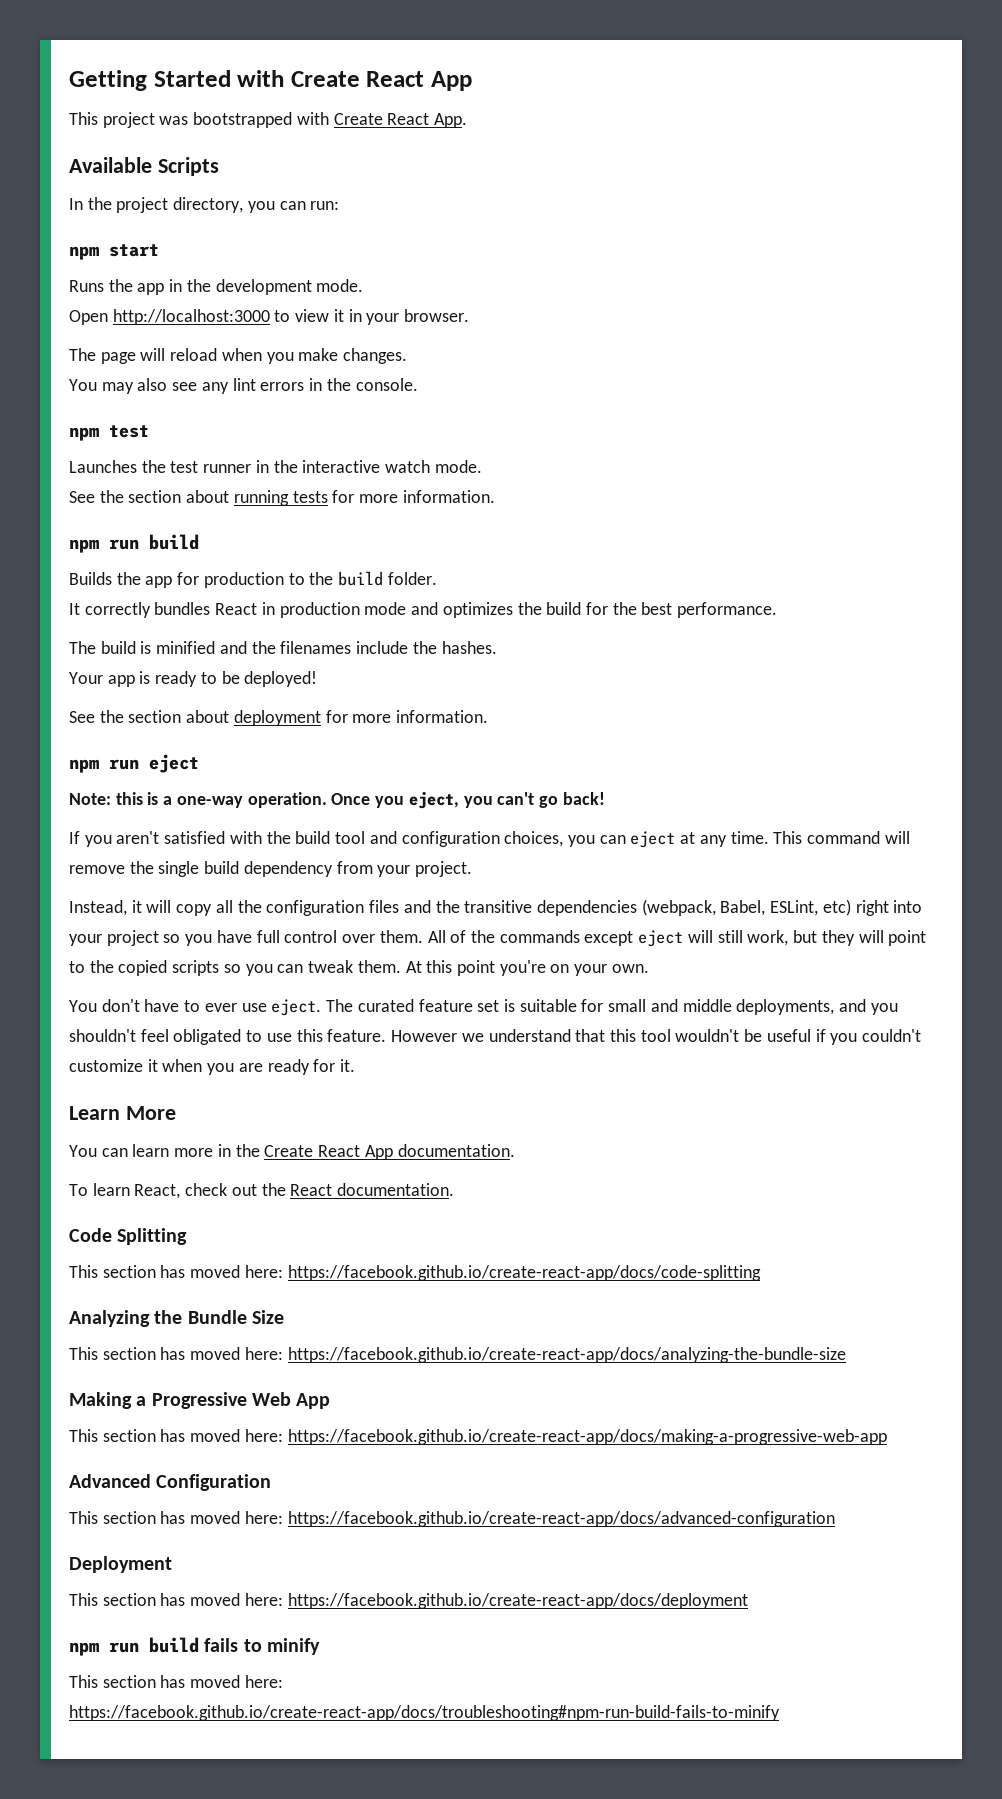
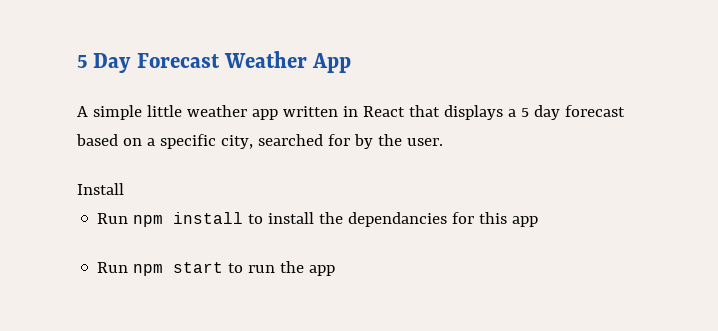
[69,70,473,91] [69,112,468,128] [69,157,219,176] [69,197,340,213] [69,244,159,260] [69,279,364,295] [69,309,470,325] [69,348,408,364] [69,378,418,394] [69,425,149,441] [69,460,482,473] [69,490,495,506] [69,534,199,553] [69,571,437,588] [69,602,778,618] [69,641,497,654] [69,671,318,687] [69,710,489,726] [69,754,199,773] [69,791,605,809] [69,831,910,848] [69,861,473,877] [69,899,923,916] [69,930,927,947] [69,960,649,976] [69,999,898,1016] [69,1029,922,1045] [69,1059,356,1075] [69,1106,176,1120] [69,1144,515,1160] [69,1183,455,1199] [69,1228,188,1245] [69,1265,761,1281] [69,1310,284,1327] [69,1347,846,1363] [69,1392,331,1409] [69,1429,887,1445] [69,1474,272,1491] [69,1511,835,1527] [69,1556,172,1573] [69,1593,748,1609] [69,1637,320,1656] [69,1675,283,1688] [69,1705,780,1721] Getting Started with Create React App // This project was bootstrapped with Create React App. // Available Scripts // In the project directory, you can run: // npm start // Runs the app in the development mode. // Open http://localhost:3000 to view it in your browser. // The page will reload when you make changes. // You may also see any lint errors in the console. // npm test // Launches the test runner in the interactive watch mode. // See the section about running tests for more information. // npm run build // Builds the app for production to the build folder. // It correctly bundles React in production mode and optimizes the build for the best performance. // The build is minified and the filenames include the hashes. // Your app is ready to be deployed! // See the section about deployment for more information. // npm run eject // Note: this is a one-way operation. Once you eject, you can't go back! // If you aren't satisfied with the build tool and configuration choices, you can eject at any time. This command will remove the single build dependency from your project. // Instead, it will copy all the configuration files and the transitive dependencies (webpack, Babel, ESLint, etc) right into your project so you have full control over them. All of the commands except eject will still work, but they will point to the copied scripts so you can tweak them. At this point you're on your own. // You don't have to ever use eject. The curated feature set is suitable for small and middle deployments, and you shouldn't feel obligated to use this feature. However we understand that this tool wouldn't be useful if you couldn't customize it when you are ready for it. // Learn More // You can learn more in the Create React App documentation. // To learn React, check out the React documentation. // Code Splitting // This section has moved here: https://facebook.github.io/create-react-app/docs/code-splitting // Analyzing the Bundle Size // This section has moved here: https://facebook.github.io/create-react-app/docs/analyzing-the-bundle-size // Making a Progressive Web App // This section has moved here: https://facebook.github.io/create-react-app/docs/making-a-progressive-web-app // Advanced Configuration // This section has moved here: https://facebook.github.io/create-react-app/docs/advanced-configuration // Deployment // This section has moved here: https://facebook.github.io/create-react-app/docs/deployment // npm run build fails to minify // This section has moved here: https://facebook.github.io/create-react-app/docs/troubleshooting#npm-run-build-fails-to-minify -> [77,51,352,73] [77,105,625,120] [76,134,443,149] [77,183,124,195] [97,212,539,227] [97,261,336,276] 5 Day Forecast Weather App // A simple little weather app written in React that displays a 5 day forecast based on a specific city, searched for by the user. // Install // Run npm install to install the dependancies for this app // Run npm start to run the app

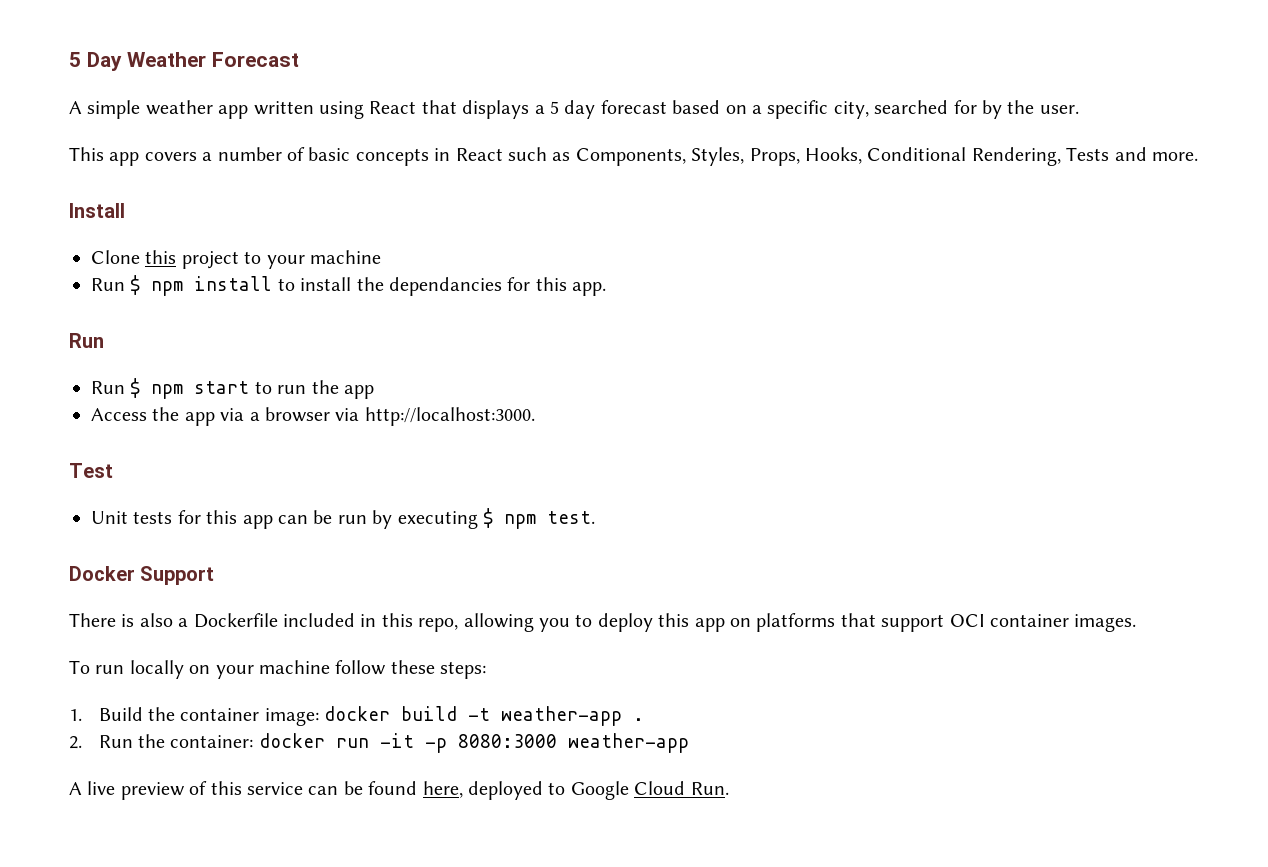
(132, 63) none -> [127,52,207,67] Weather
[224,51,352,73] Weather App -> (300, 59) none
[146,105,182,117] little -> (141, 109) none
[342,106,358,117] in -> [319,101,364,119] using
[77,183,124,195] [97,213,129,224] Install // Run -> [69,147,1198,166] [69,203,125,218] [91,250,381,269] [91,275,141,295] This app covers a number of basic concepts in React such as Components, Styles, Props, Hooks, Conditional Rendering, Tests and more. // Install // Clone this project to your machine // Run $
[512,216,539,227] [97,262,129,273] app // Run -> [572,282,607,296] [69,333,104,348] [91,378,141,398] app. // Run // Run $
(336, 270) none -> [91,407,535,426] [69,463,113,478] [91,508,595,529] [69,566,215,585] [69,613,1137,632] [69,660,487,679] [69,706,645,726] [69,733,689,753] [69,781,729,800] // Access the app via a browser via http://localhost:3000. // Test // Unit tests for this app can be run by executing $ npm test. // Docker Support // There is also a Dockerfile included in this repo, allowing you to deploy this app on platforms that support OCI container images. // To run locally on your machine follow these steps: // 1. Build the container image: docker build -t weather-app . // 2. Run the container: docker run -it -p 8080:3000 weather-app // A live preview of this service can be found here, deployed to Google Cloud Run.

